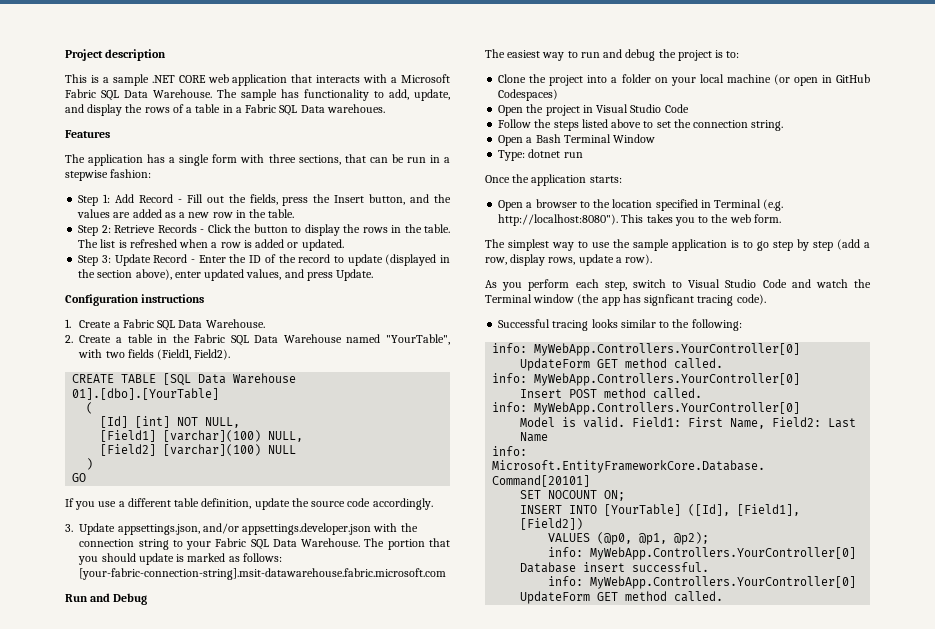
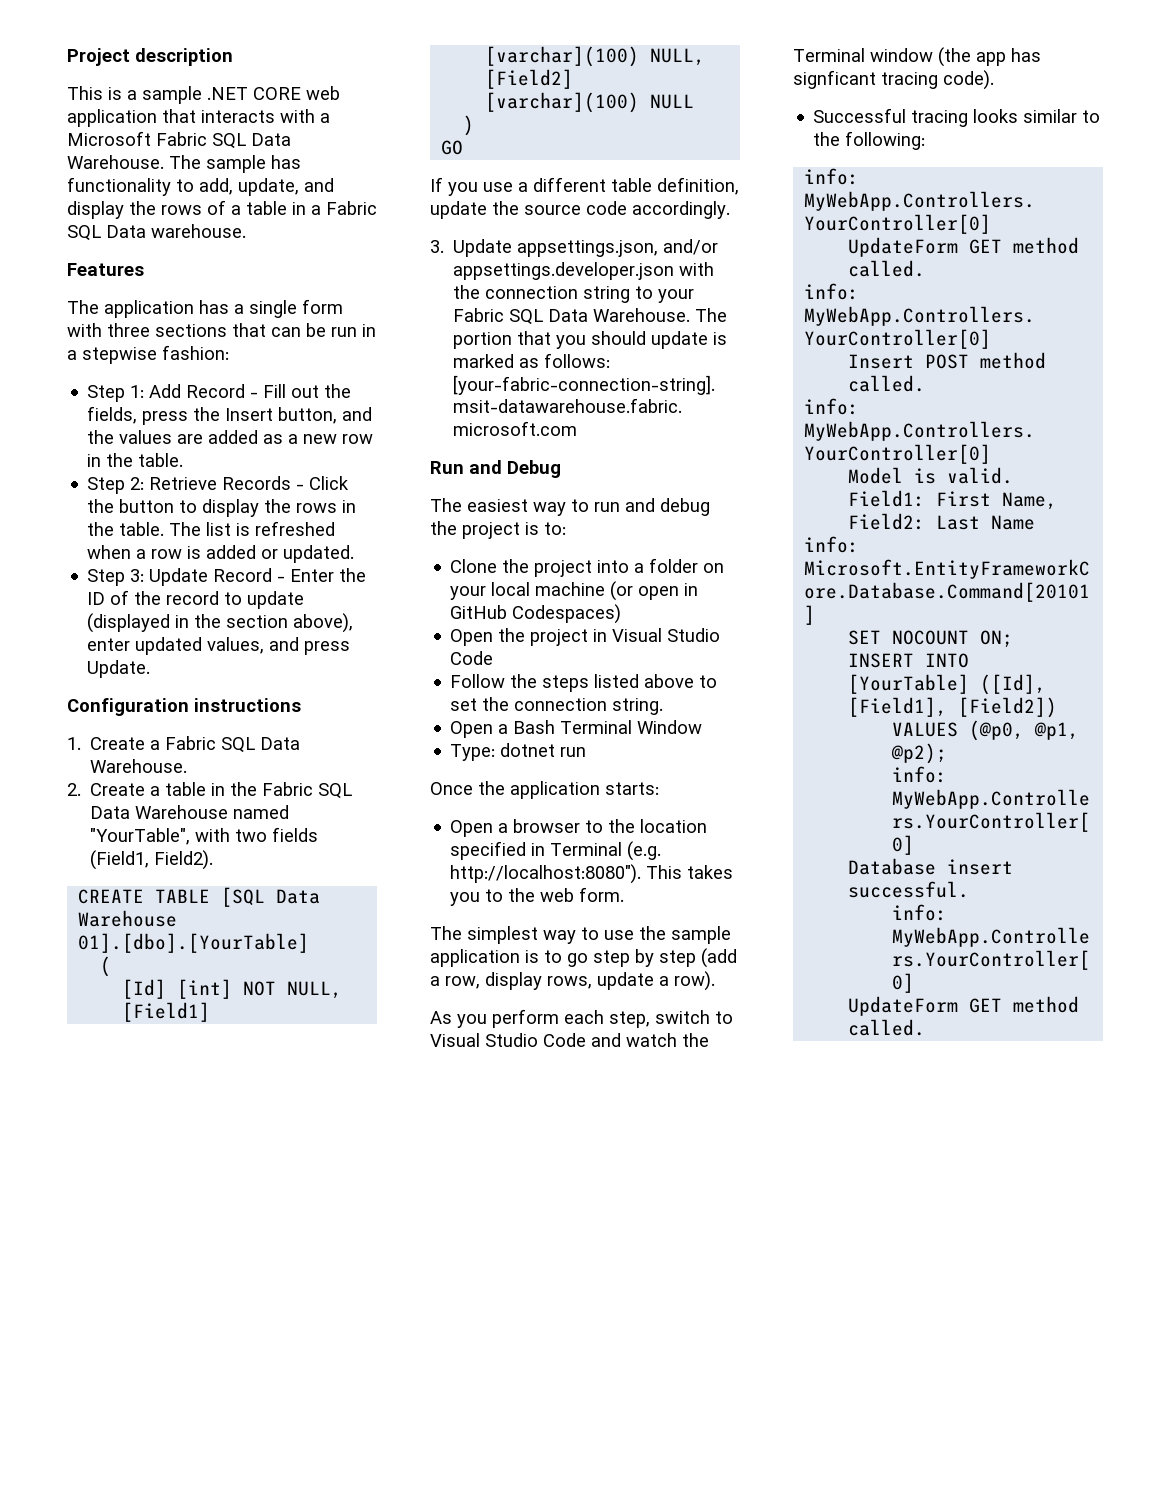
[326,104,385,113] warehoues. -> [151,224,246,238] warehouse.
[298,155,341,165] sections, -> [155,324,227,337] sections

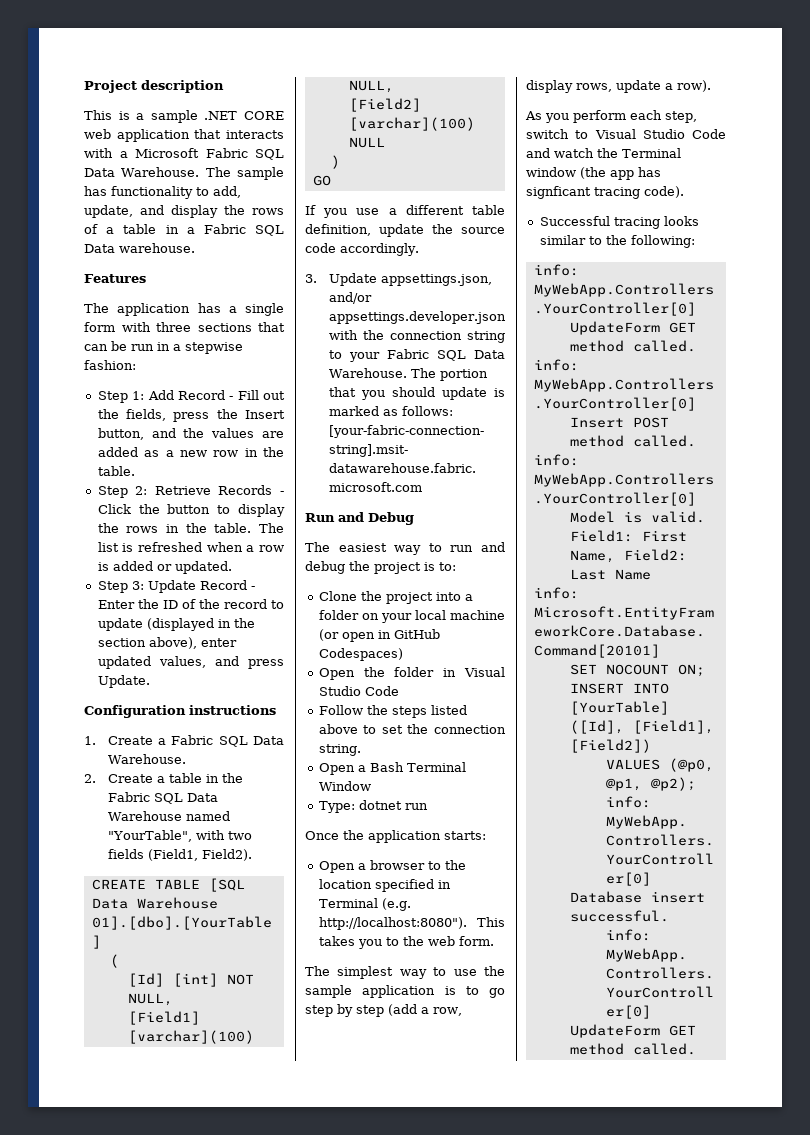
[530,629,589,646] project -> [394,667,435,677] folder

